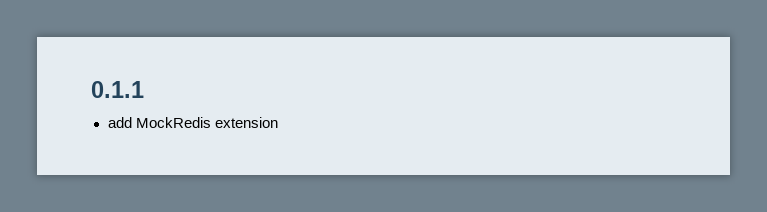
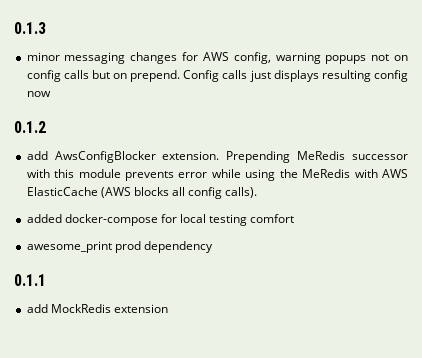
(91, 89) none -> [14,22,46,34] [26,52,408,64] [26,70,408,82] [26,91,51,97] [14,121,46,133] [26,151,408,163] [26,169,408,181] [26,187,258,199] [26,214,295,226] [26,241,213,253] 0.1.3 // minor messaging changes for AWS config, warning popups not on config calls but on prepend. Config calls just displays resulting config now // 0.1.2 // add AwsConfigBlocker extension. Prepending MeRedis successor with this module prevents error while using the MeRedis with AWS ElasticCache (AWS blocks all config calls). // added docker-compose for local testing comfort // awesome_print prod dependency //

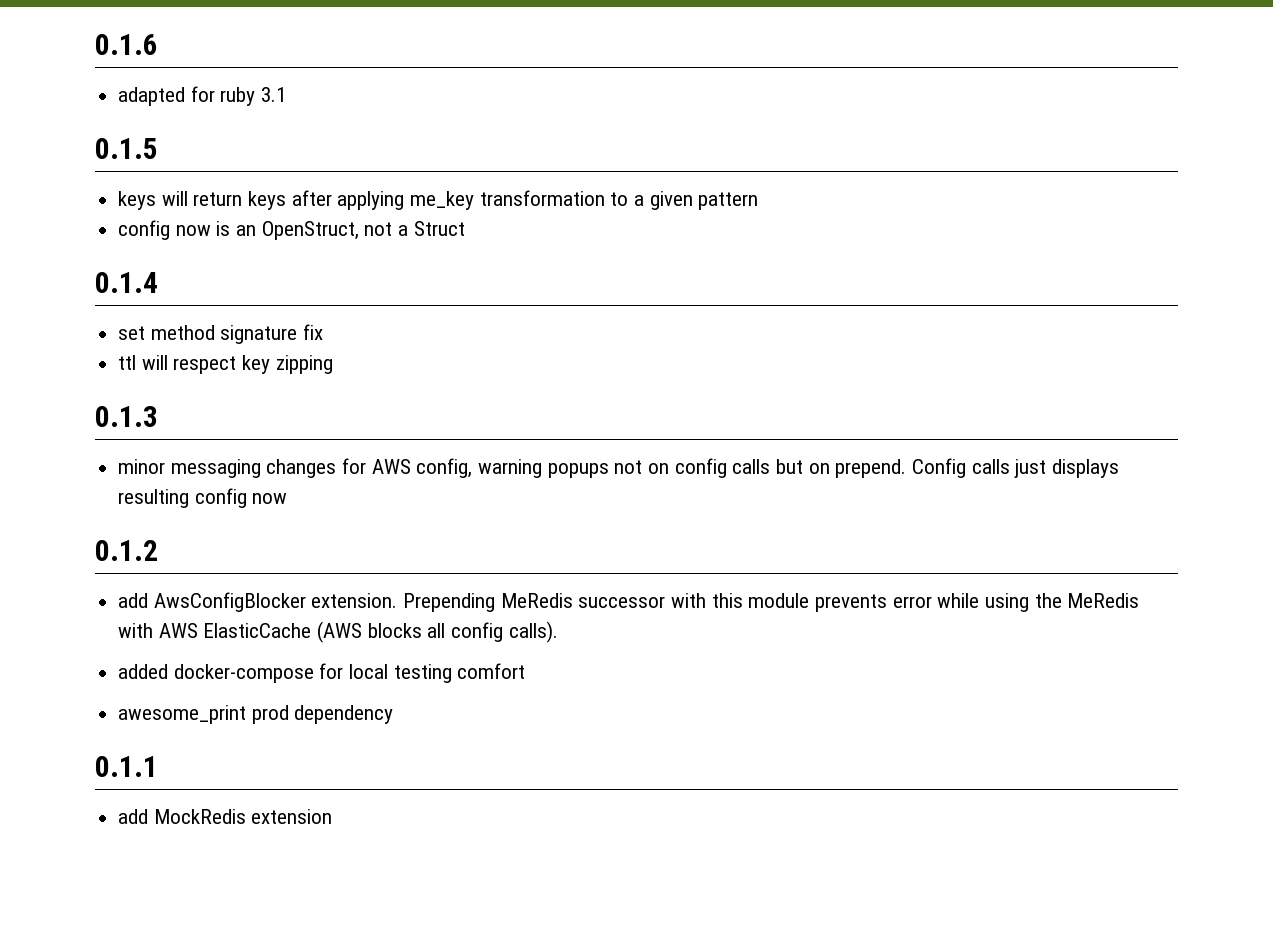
(14, 28) none -> [95,34,158,55] [118,86,287,106] [95,138,158,159] [118,190,759,210] [118,220,465,240] [95,272,158,293] [118,324,324,344] [118,355,333,374] 0.1.6 // adapted for ruby 3.1 // 0.1.5 // keys will return keys after applying me_key transformation to a given pattern // config now is an OpenStruct, not a Struct // 0.1.4 // set method signature fix // ttl will respect key zipping //

